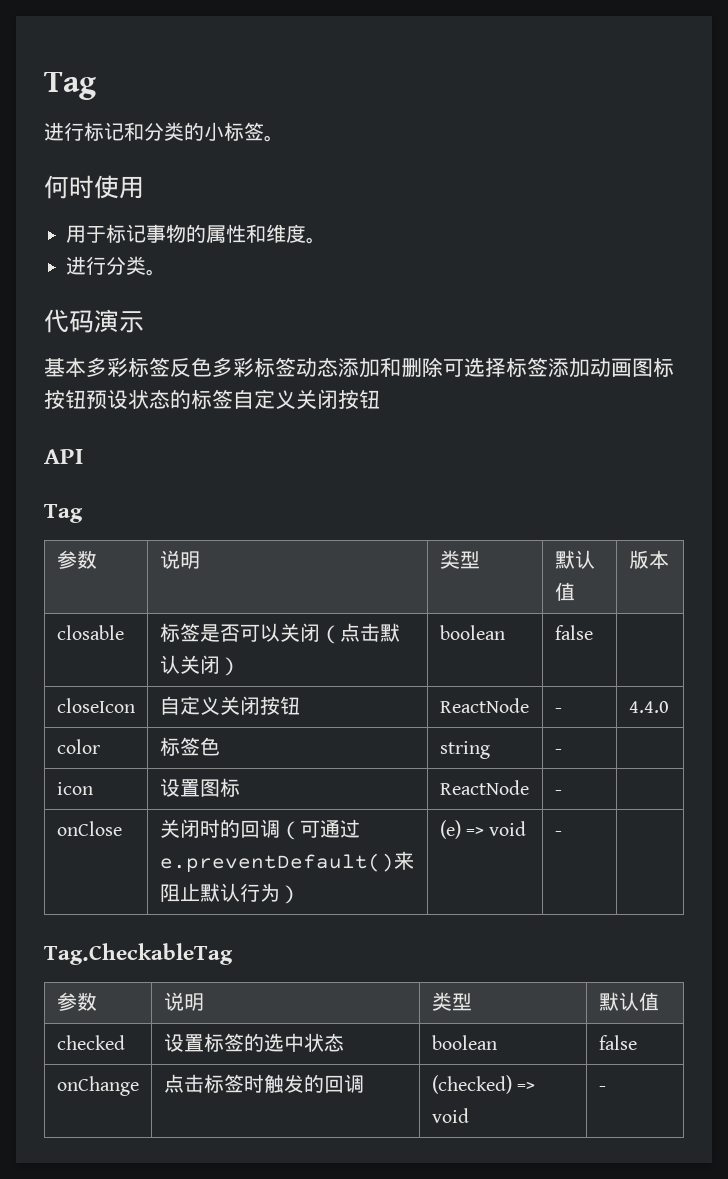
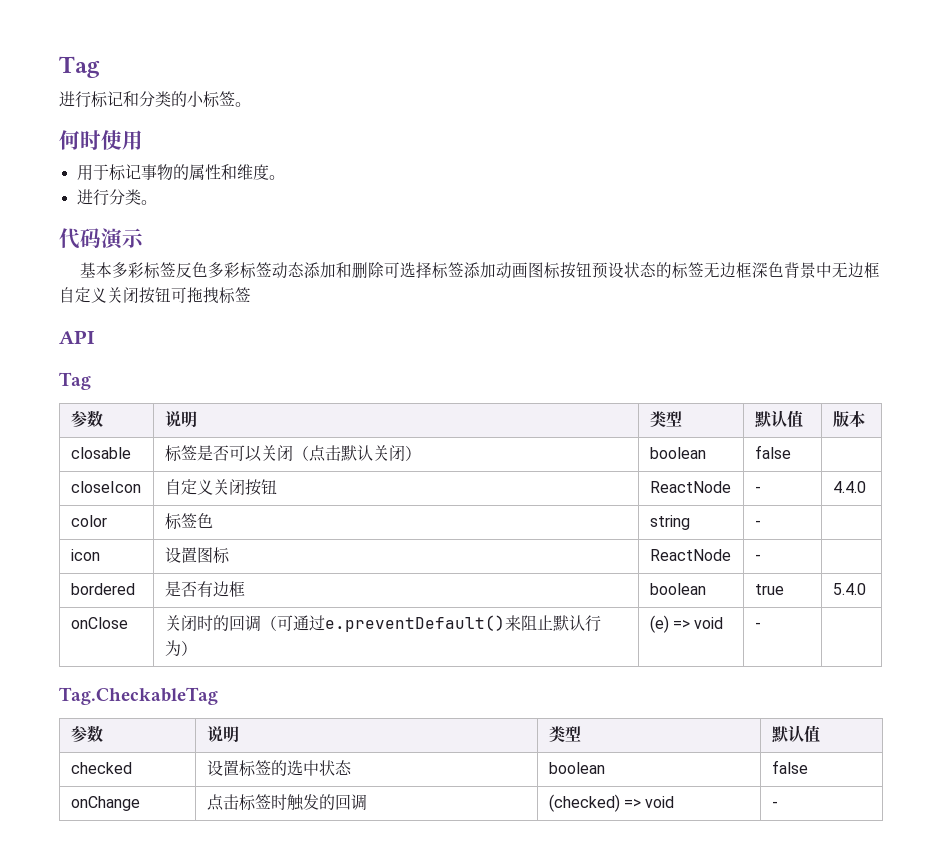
[233,389,380,409] 自定义关闭按钮 -> [704,262,881,279] [59,287,251,304] 无边框深色背景中无边框自定义关闭按钮可拖拽标签
(562, 792) none -> [70,583,135,595] [164,581,245,597] [649,583,706,595] [754,584,784,595] [832,583,866,595] // bordered | 是否有边框 | boolean | true | 5.4.0

